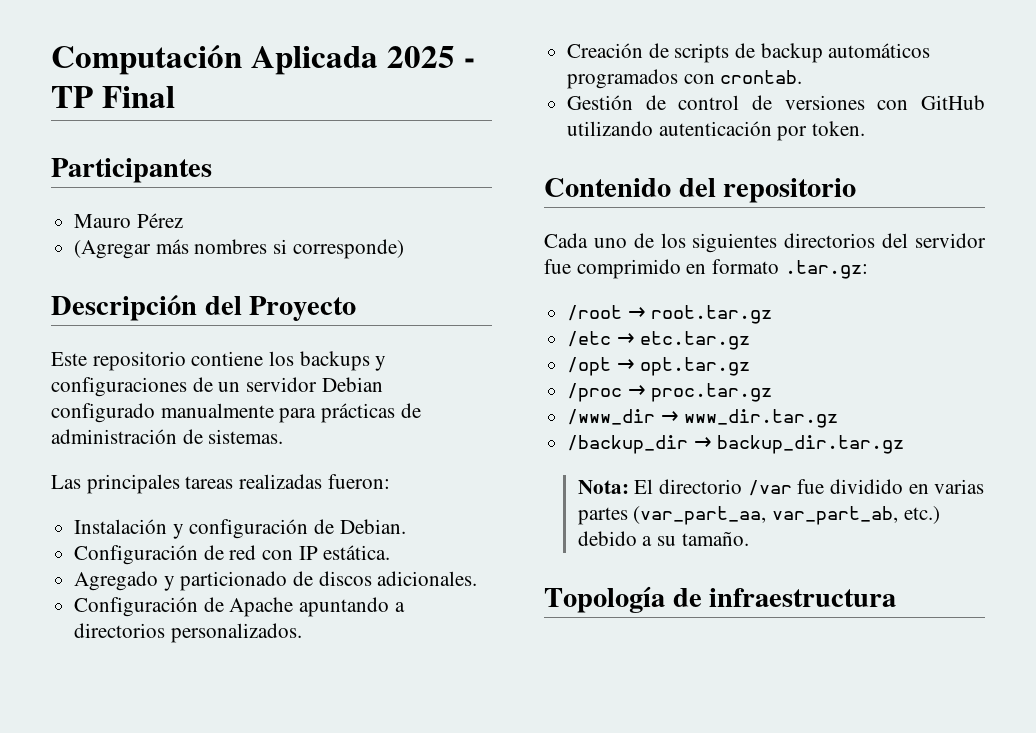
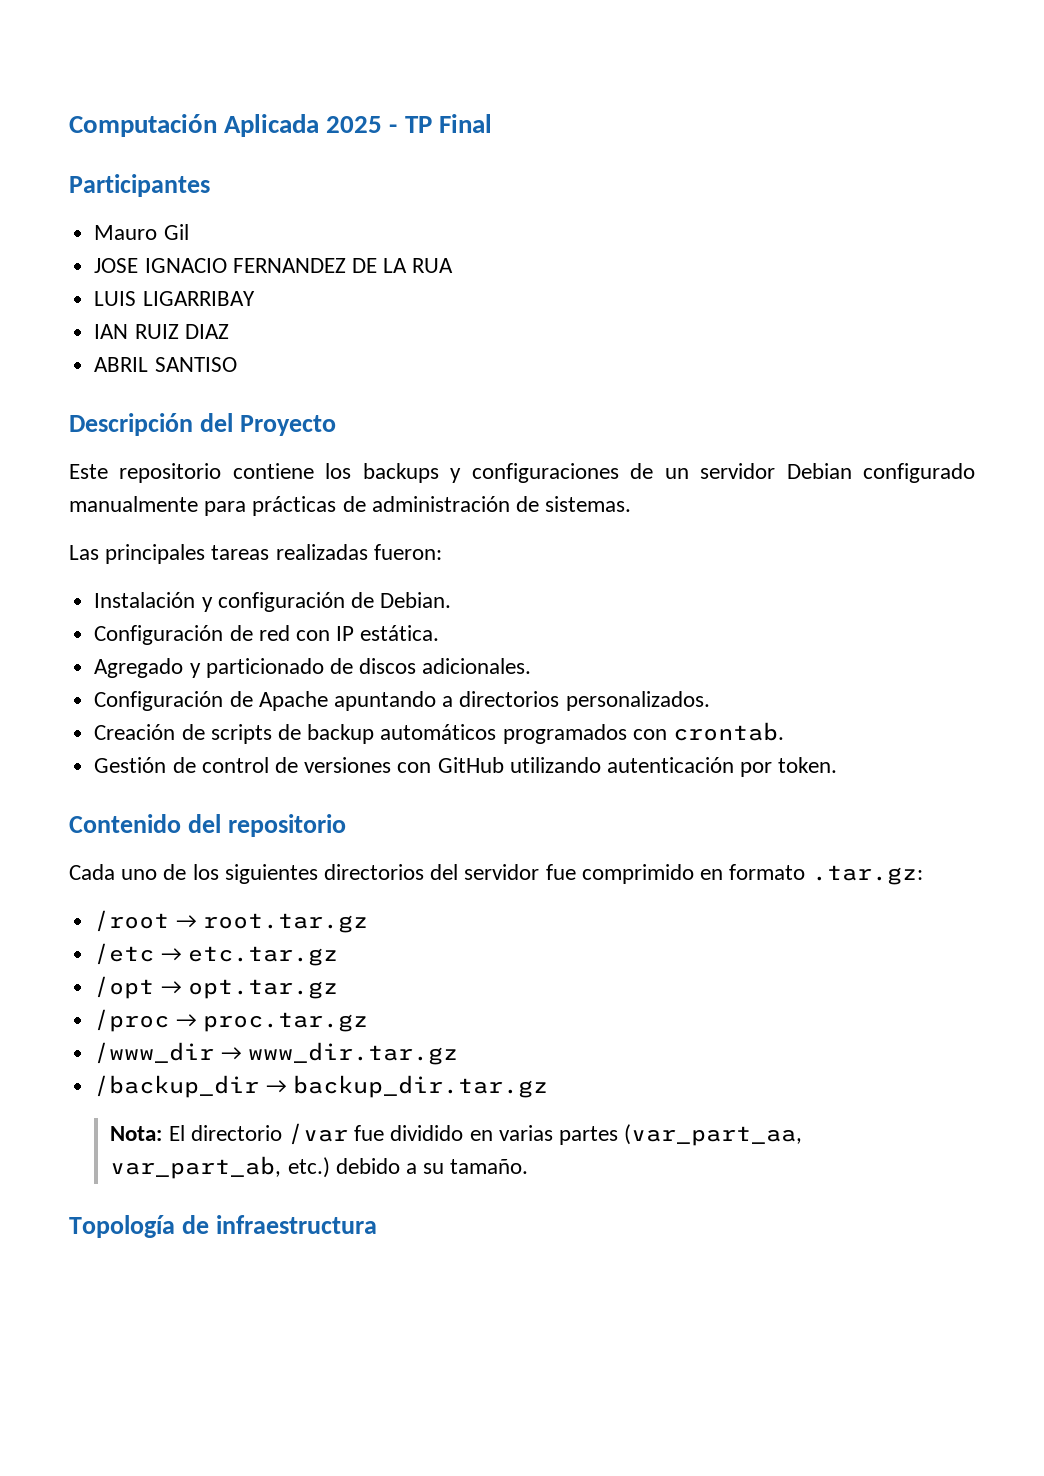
[136,213,183,228] [74,239,404,259] Pérez // (Agregar más nombres si corresponde) -> [163,224,189,240] [94,258,454,273] [94,291,255,306] [94,324,229,339] [94,357,237,372] Gil // JOSE IGNACIO FERNANDEZ DE LA RUA // LUIS LIGARRIBAY // IAN RUIZ DIAZ // ABRIL SANTISO

